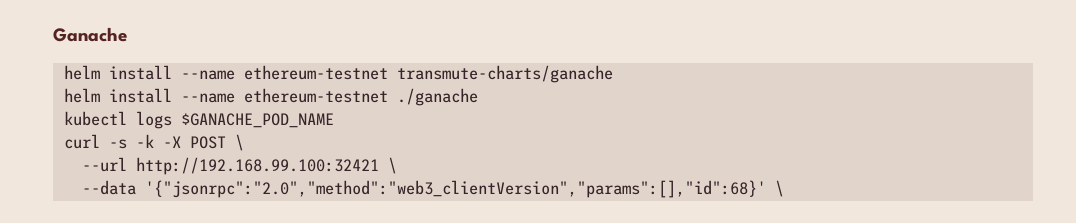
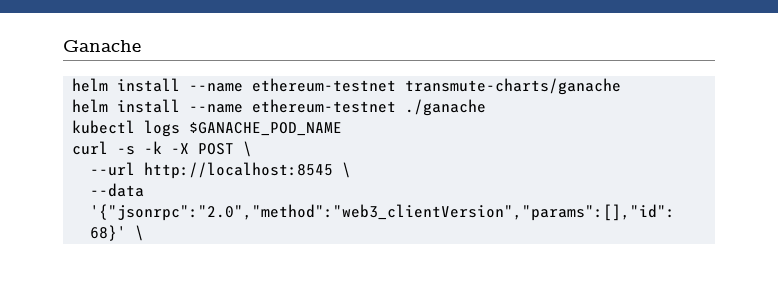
[135,157,379,175] http://192.168.99.100:32421 -> [144,162,334,179] http://localhost:8545

